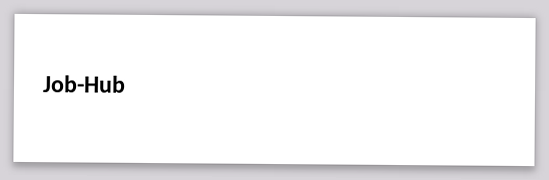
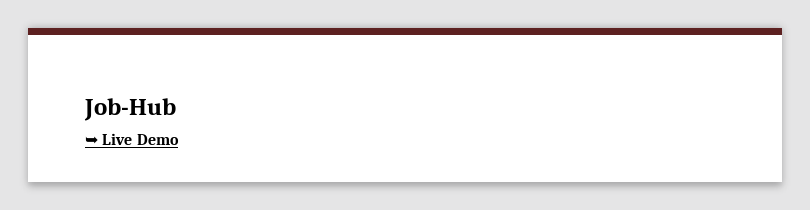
(126, 84) none -> [85,133,179,145] // ➥ Live Demo

